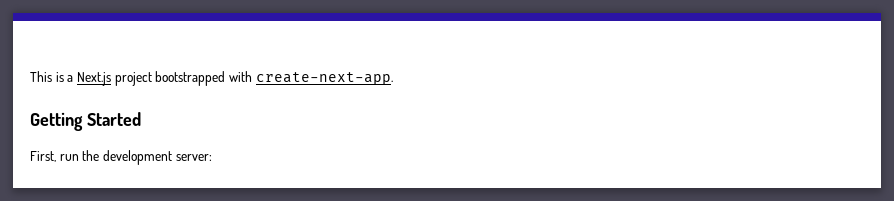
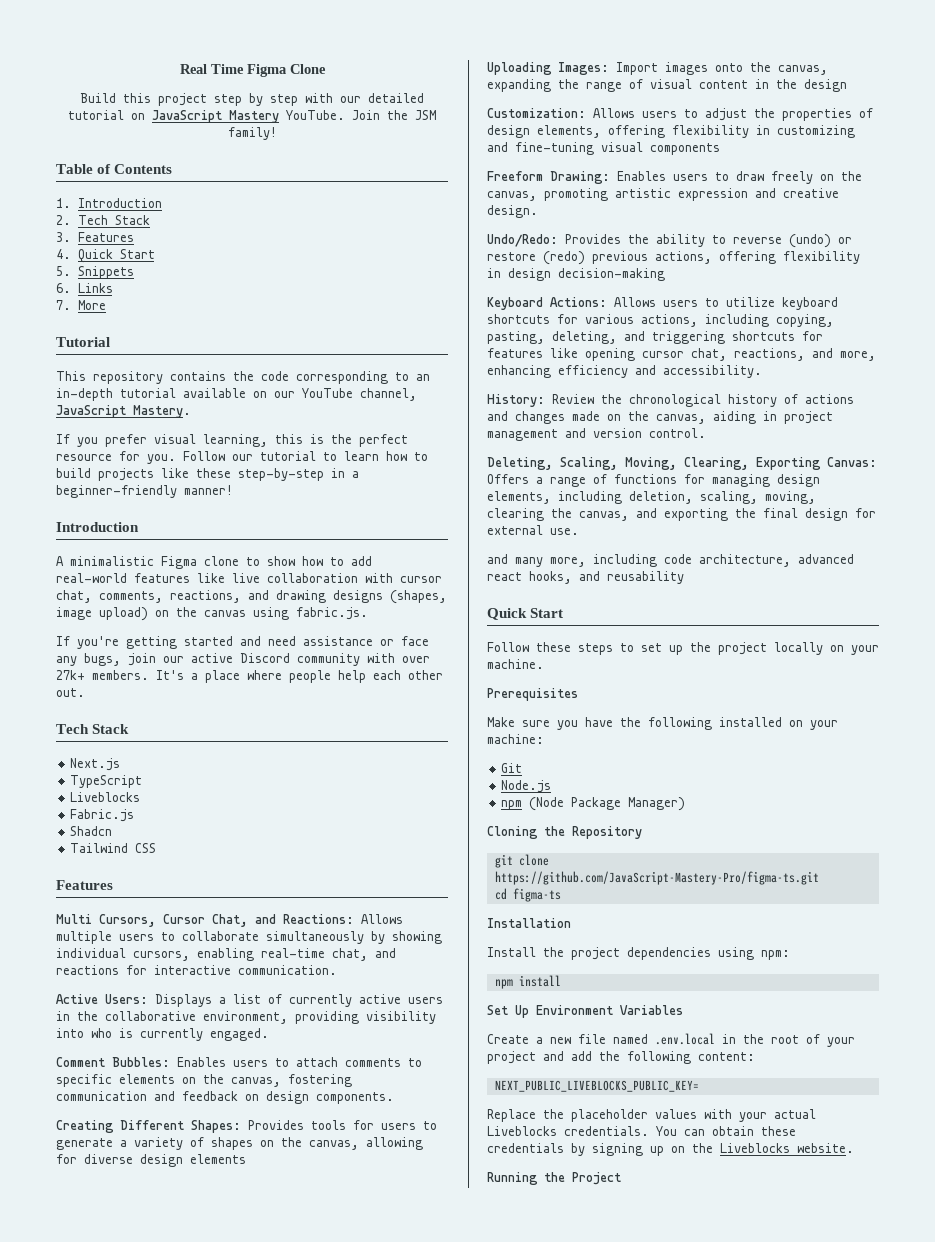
[30,71,393,86] [30,112,141,131] [30,150,212,165] This is a Next.js project bootstrapped with create-next-app. // Getting Started // First, run the development server: -> [179,64,326,77] [80,93,424,106] [68,110,436,123] [227,127,277,140] [56,164,173,174] [56,198,162,208] [56,215,150,225] [56,232,134,242] [56,249,155,263] [56,266,134,279] [56,283,113,293] [56,300,106,310] [56,337,110,347] [56,371,430,384] [56,388,417,401] [56,405,191,418] [56,434,408,447] [56,451,428,464] [56,468,359,481] [56,485,233,498] [56,522,139,532] [56,556,372,569] [56,573,442,583] [56,590,447,604] [56,607,368,621] [56,636,429,649] [56,653,430,666] [56,670,443,683] [56,688,85,697] [56,724,130,734] [70,758,121,771] [70,775,143,788] [70,792,141,802] [70,809,135,822] [70,826,113,836] [70,843,157,853] [56,880,113,890] [56,914,403,927] [56,931,442,944] [56,948,396,961] [56,965,337,975] [56,994,443,1007] [56,1011,436,1024] [56,1028,269,1041] [56,1057,422,1067] [56,1074,352,1087] [56,1091,394,1104] [56,1120,437,1133] [56,1137,423,1150] [56,1154,246,1167] [487,62,828,75] [487,79,847,92] [487,108,873,121] [487,125,855,138] [487,142,720,155] [487,171,862,184] [487,188,839,201] [487,205,538,218] [487,234,852,248] [487,251,860,265] [487,268,665,281] [487,297,838,310] [487,314,834,327] [487,331,823,344] [487,348,876,361] [487,365,762,378] [487,394,854,407] [487,411,833,424] [487,428,706,441] [487,457,877,470] [487,474,820,487] [487,491,816,504] [487,508,876,521] [487,525,579,535] [487,554,854,567] [487,571,684,584] [487,608,564,620] [487,642,879,655] [487,659,544,669] [487,688,578,701] [487,717,838,730] [487,734,544,744] [501,763,523,773] [501,780,552,793] [501,797,686,811] [487,826,642,839] [494,854,549,868] [494,871,819,885] [494,888,561,902] [487,918,571,928] [487,947,790,960] [494,975,561,989] [487,1005,683,1018] [487,1033,855,1047] [487,1051,755,1064] [494,1080,699,1092] [487,1109,816,1122] [487,1126,796,1136] [487,1143,854,1156] [487,1172,621,1185] Real Time Figma Clone // Build this project step by step with our detailed tutorial on JavaScript Mastery YouTube. Join the JSM family! // Table of Contents // 1. Introduction // 2. Tech Stack // 3. Features // 4. Quick Start // 5. Snippets // 6. Links // 7. More // Tutorial // This repository contains the code corresponding to an in-depth tutorial available on our YouTube channel, JavaScript Mastery. // If you prefer visual learning, this is the perfect resource for you. Follow our tutorial to learn how to build projects like these step-by-step in a beginner-friendly manner! // Introduction // A minimalistic Figma clone to show how to add real-world features like live collaboration with cursor chat, comments, reactions, and drawing designs (shapes, image upload) on the canvas using fabric.js. // If you're getting started and need assistance or face any bugs, join our active Discord community with over 27k+ members. It's a place where people help each other out. // Tech Stack // Next.js // TypeScript // Liveblocks // Fabric.js // Shadcn // Tailwind CSS // Features // Multi Cursors, Cursor Chat, and Reactions: Allows multiple users to collaborate simultaneously by showing individual cursors, enabling real-time chat, and reactions for interactive communication. // Active Users: Displays a list of currently active users in the collaborative environment, providing visibility into who is currently engaged. // Comment Bubbles: Enables users to attach comments to specific elements on the canvas, fostering communication and feedback on design components. // Creating Different Shapes: Provides tools for users to generate a variety of shapes on the canvas, allowing for diverse design elements // Uploading Images: Import images onto the canvas, expanding the range of visual content in the design // Customization: Allows users to adjust the properties of design elements, offering flexibility in customizing and fine-tuning visual components // Freeform Drawing: Enables users to draw freely on the canvas, promoting artistic expression and creative design. // Undo/Redo: Provides the ability to reverse (undo) or restore (redo) previous actions, offering flexibility in design decision-making // Keyboard Actions: Allows users to utilize keyboard shortcuts for various actions, including copying, pasting, deleting, and triggering shortcuts for features like opening cursor chat, reactions, and more, enhancing efficiency and accessibility. // History: Review the chronological history of actions and changes made on the canvas, aiding in project management and version control. // Deleting, Scaling, Moving, Clearing, Exporting Canvas: Offers a range of functions for managing design elements, including deletion, scaling, moving, clearing the canvas, and exporting the final design for external use. // and many more, including code architecture, advanced react hooks, and reusability // Quick Start // Follow these steps to set up the project locally on your machine. // Prerequisites // Make sure you have the following installed on your machine: // Git // Node.js // npm (Node Package Manager) // Cloning the Repository // git clone https://github.com/JavaScript-Mastery-Pro/figma-ts.git // cd figma-ts // Installation // Install the project dependencies using npm: // npm install // Set Up Environment Variables // Create a new file named .env.local in the root of your project and add the following content: // NEXT_PUBLIC_LIVEBLOCKS_PUBLIC_KEY= // Replace the placeholder values with your actual Liveblocks credentials. You can obtain these credentials by signing up on the Liveblocks website. // Running the Project

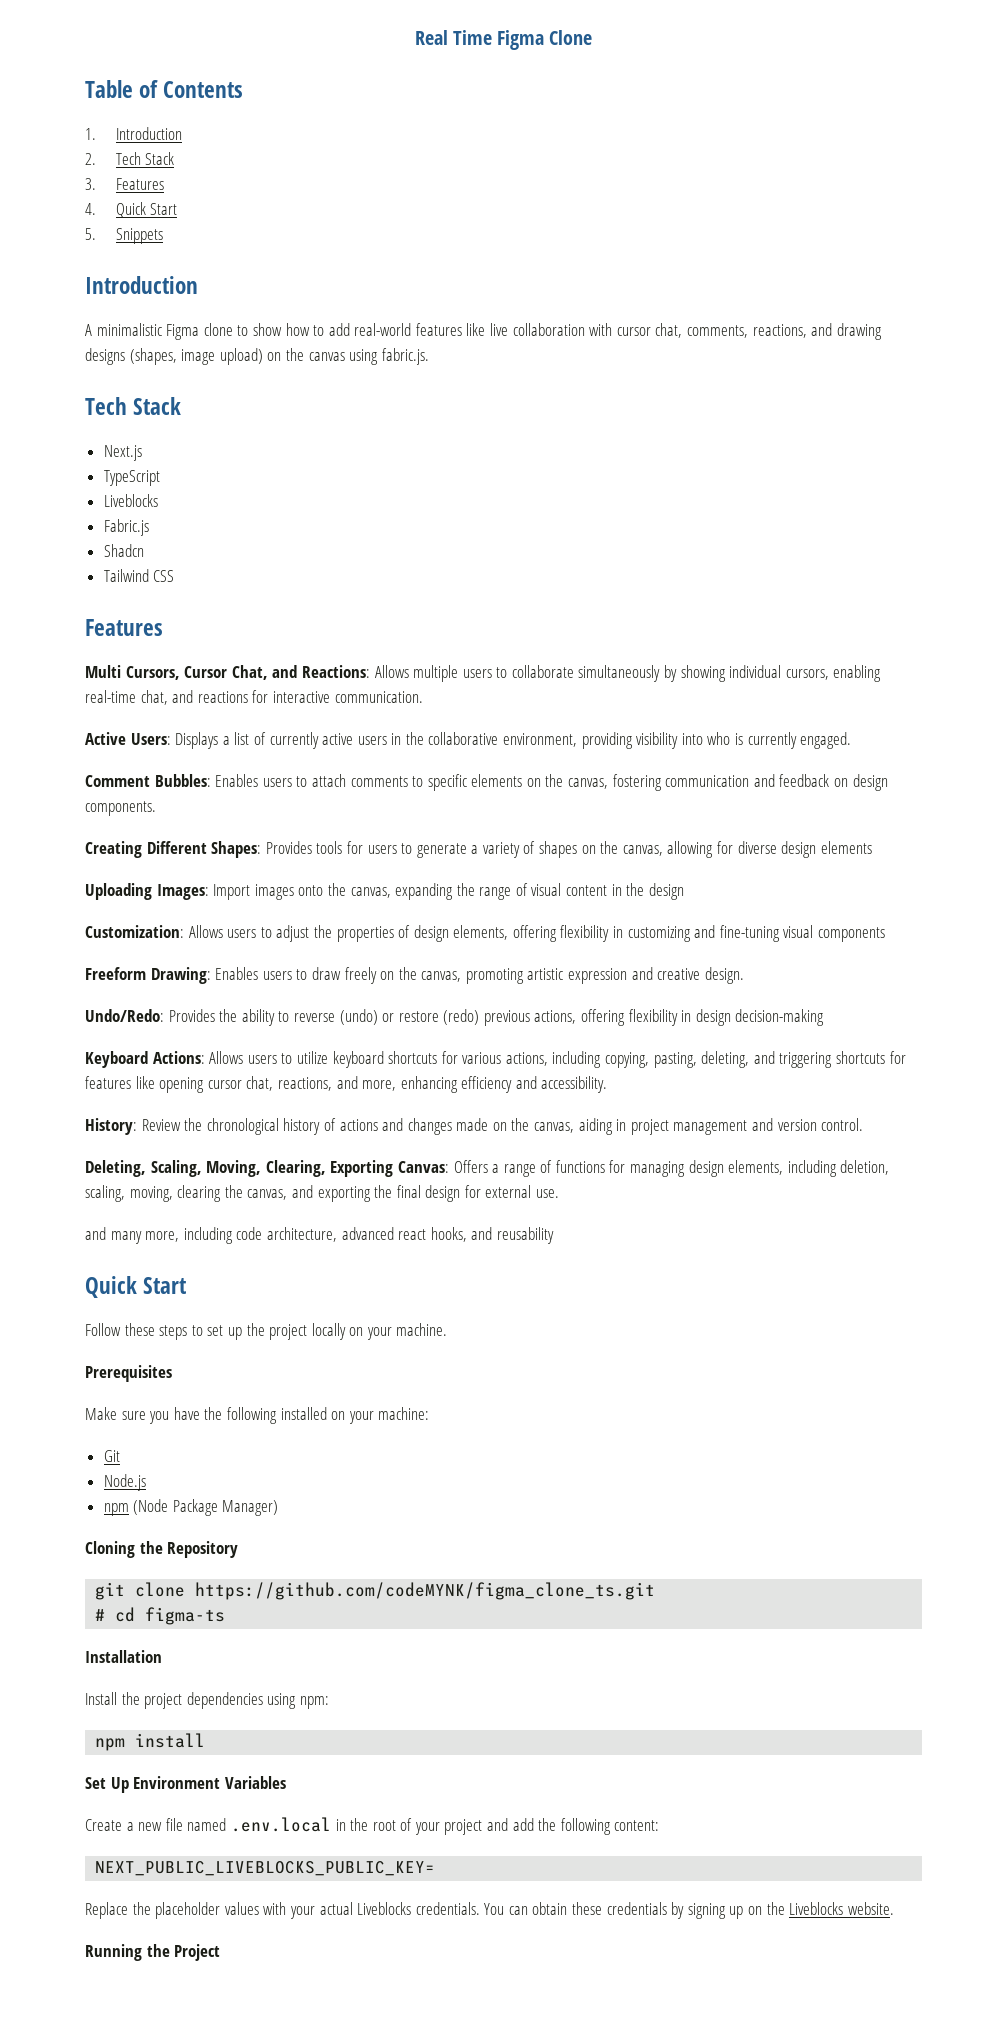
[80,93,424,106] [68,110,436,123] [227,127,277,140] // Build this project step by step with our detailed tutorial on JavaScript Mastery YouTube. Join the JSM family! -> (593, 37) none
[56,283,113,293] [56,300,106,310] [56,337,110,347] [56,371,430,384] [56,388,417,401] [56,405,191,418] [56,434,408,447] [56,451,428,464] [56,468,359,481] [56,485,233,498] // 6. Links // 7. More // Tutorial // This repository contains the code corresponding to an in-depth tutorial available on our YouTube channel, JavaScript Mastery. // If you prefer visual learning, this is the perfect resource for you. Follow our tutorial to learn how to build projects like these step-by-step in a beginner-friendly manner! -> (163, 236) none
[56,636,429,649] [56,653,430,666] [56,670,443,683] [56,688,85,697] // If you're getting started and need assistance or face any bugs, join our active Discord community with over 27k+ members. It's a place where people help each other out. -> (429, 356) none
[494,871,819,885] https://github.com/JavaScript-Mastery-Pro/figma-ts.git // -> [195,1582,656,1600] [95,1609,106,1621] https://github.com/codeMYNK/figma_clone_ts.git // #

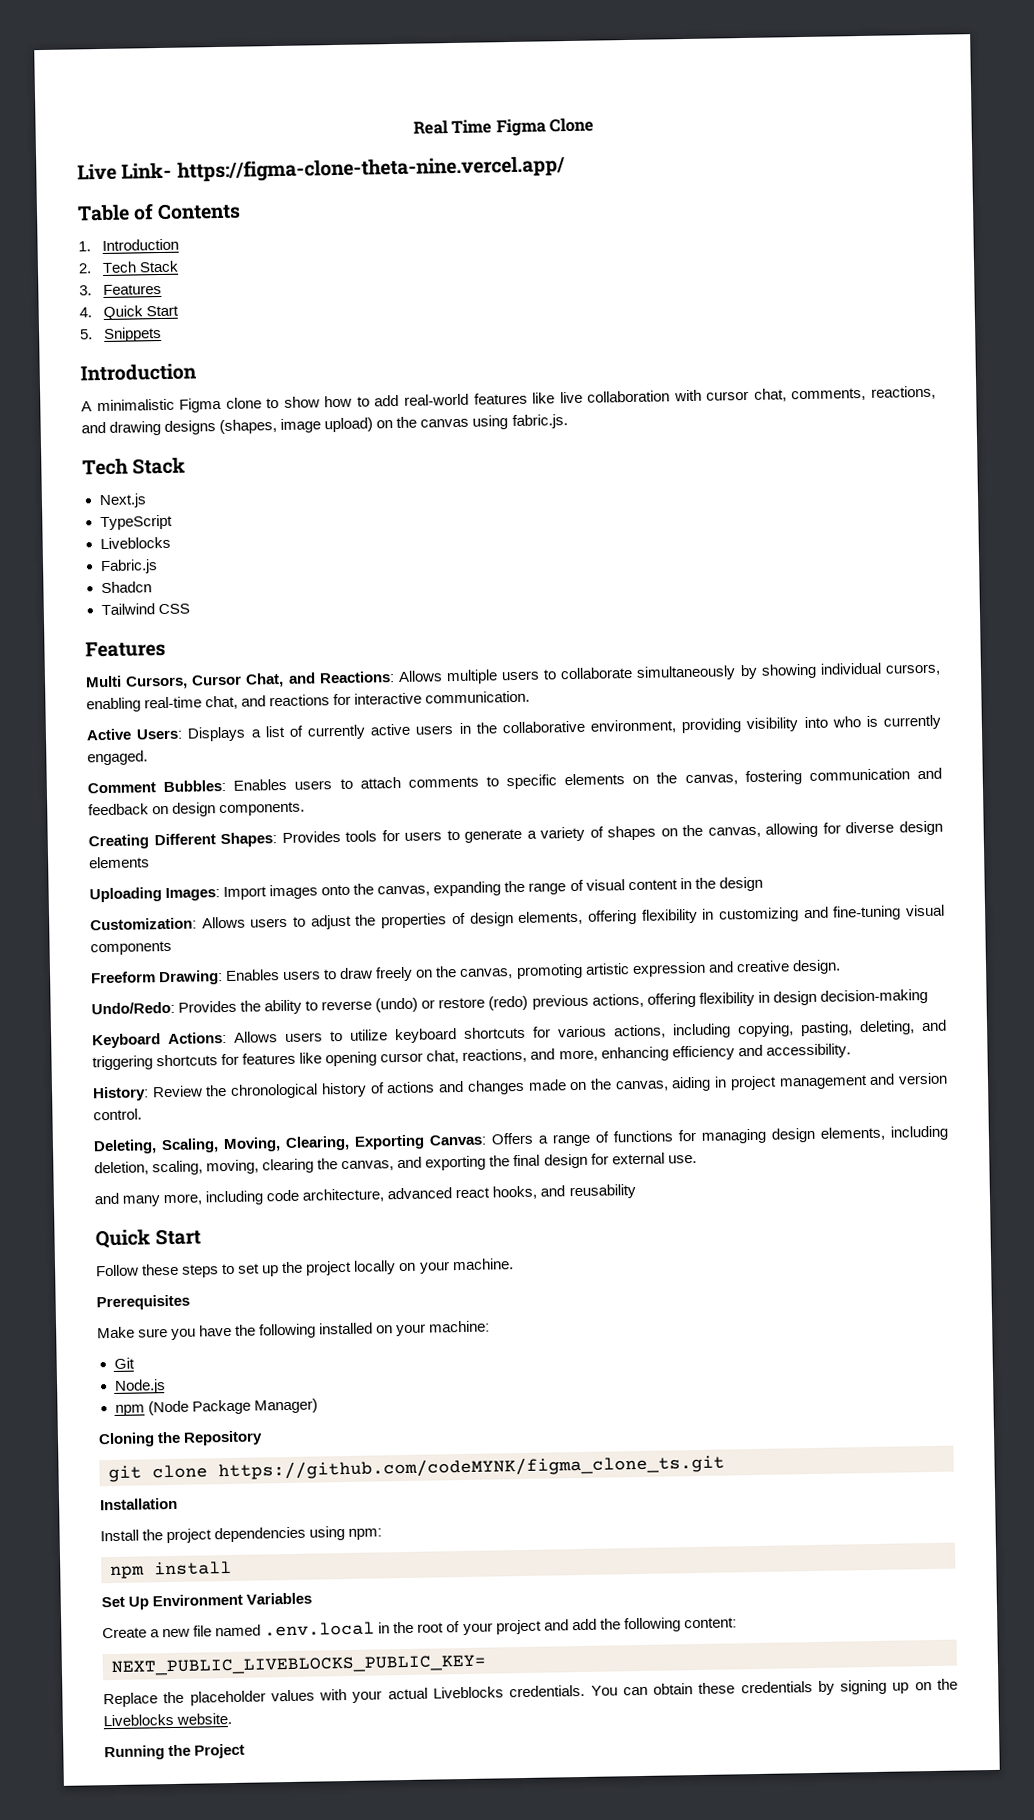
(593, 37) none -> [77,155,565,183] // Live Link- https://figma-clone-theta-nine.vercel.app/
[95,1607,226,1625] // # cd figma-ts -> (725, 1467) none

